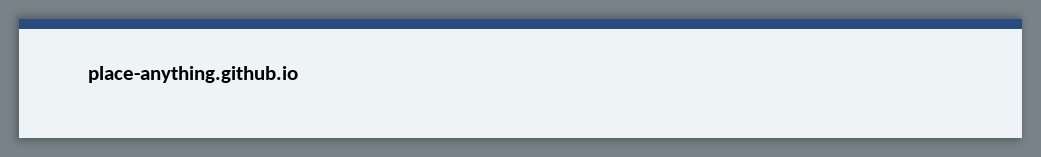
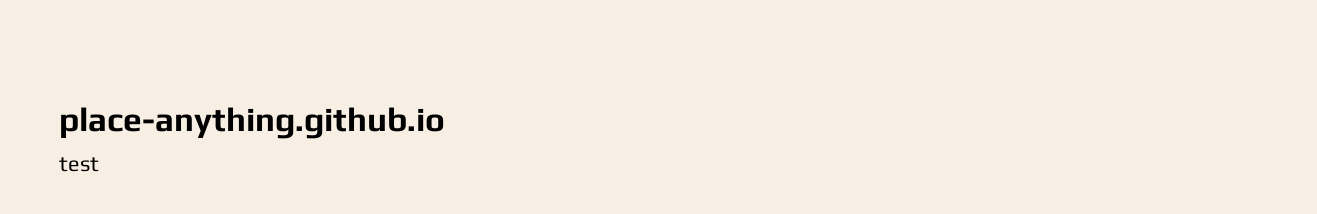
(298, 74) none -> [59,157,99,172] // test

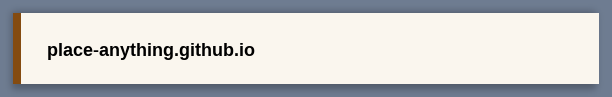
[59,157,99,172] // test -> (255, 51) none

